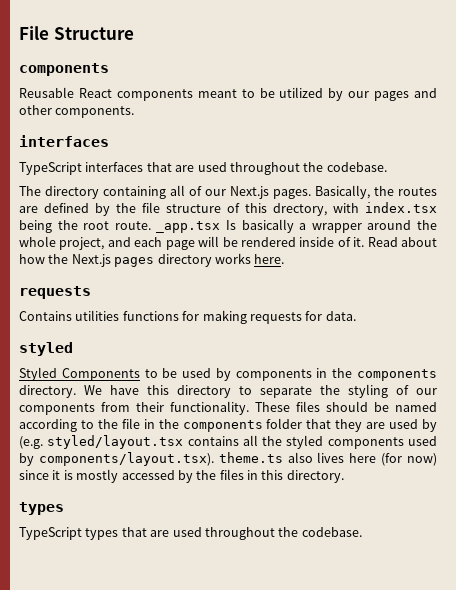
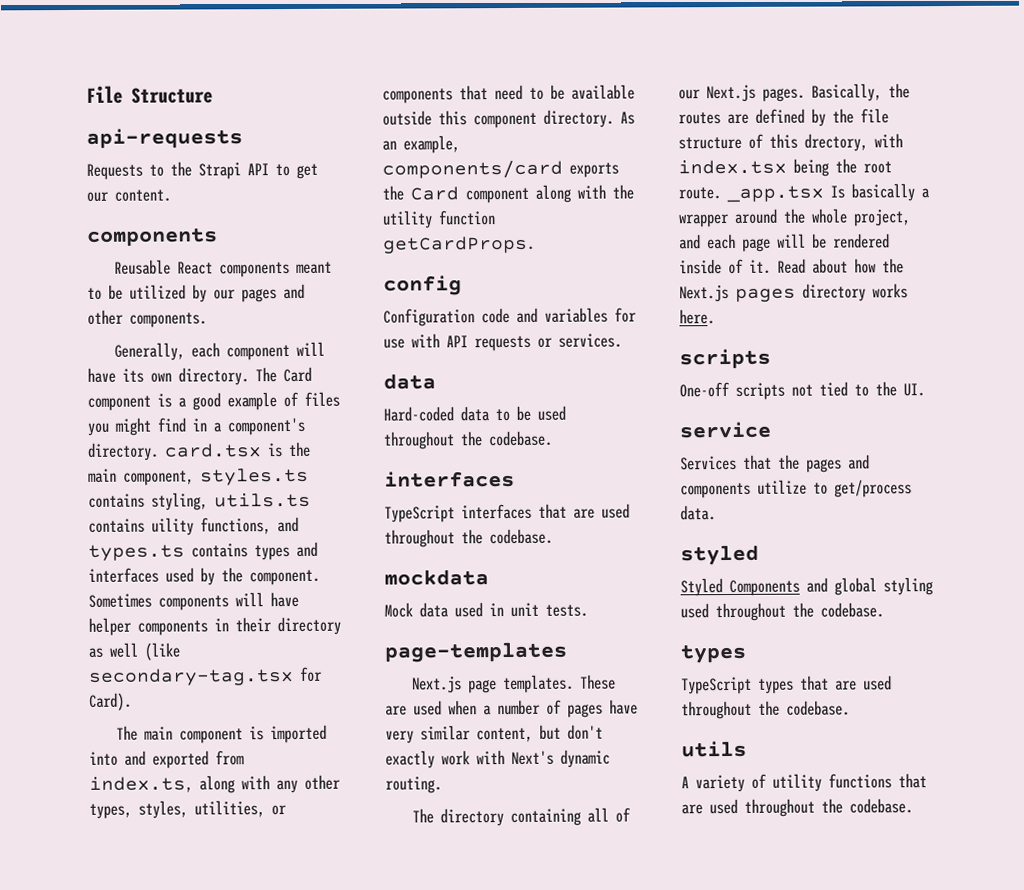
(134, 33) none -> [86,128,243,149] [86,161,318,180] [86,189,171,202] // api-requests // Requests to the Strapi API to get our content.
(135, 112) none -> [114,341,326,361] [87,366,312,386] [87,391,340,411] [87,417,305,436] [87,441,311,461] [88,467,309,486] [88,492,311,511] [88,516,299,536] [88,541,318,561] [88,567,320,586] [88,591,299,611] [88,616,341,636] [88,642,180,661] [89,666,323,686] [89,692,132,711] [116,724,328,744] [89,750,245,769] [89,774,341,794] [89,800,287,819] [382,84,635,104] [382,109,635,129] [382,135,460,154] [382,159,619,179] [382,184,634,204] [382,210,496,229] [383,235,535,254] [383,275,462,296] [383,307,637,327] [383,333,622,352] [383,373,436,390] [383,405,566,422] [383,430,553,450] // Generally, each component will have its own directory. The Card component is a good example of files you might find in a component's directory. card.tsx is the main component, styles.ts contains styling, utils.ts contains uility functions, and types.ts contains types and interfaces used by the component. Sometimes components will have helper components in their directory as well (like secondary-tag.tsx for Card). // The main component is imported into and exported from index.ts, along with any other types, styles, utilities, or components that need to be available outside this component directory. As an example, components/card exports the Card component along with the utility function getCardProps. // config // Configuration code and variables for use with API requests or services. // data // Hard-coded data to be used throughout the codebase.
(387, 167) none -> [384,569,489,586] [384,602,588,618] [384,641,567,663] [412,674,617,694] [385,699,638,718] [385,724,603,744] [385,749,610,769] [385,776,442,794] // mockdata // Mock data used in unit tests. // page-templates // Next.js page templates. These are used when a number of pages have very similar content, but don't exactly work with Next's dynamic routing.
[19,286,91,299] [19,310,356,324] [19,342,73,356] [19,367,437,381] [19,384,437,398] [19,401,437,415] [19,418,438,432] [19,435,437,449] [19,452,437,466] [19,469,344,483] requests // Contains utilities functions for making requests for data. // styled // Styled Components to be used by components in the components directory. We have this directory to separate the styling of our components from their functionality. These files should be named according to the file in the components folder that they are used by (e.g. styled/layout.tsx contains all the styled components used by components/layout.tsx). theme.ts also lives here (for now) since it is mostly accessed by the files in this directory. -> [679,348,771,370] [679,381,925,400] [679,421,771,439] [680,454,870,473] [680,479,912,499] [680,505,716,521] [680,544,759,566] [680,577,933,597] [680,602,884,622] scripts // One-off scripts not tied to the UI. // service // Services that the pages and components utilize to get/process data. // styled // Styled Components and global styling used throughout the codebase.
(362, 532) none -> [681,740,747,758] [681,773,927,793] [681,798,913,817] // utils // A variety of utility functions that are used throughout the codebase.

